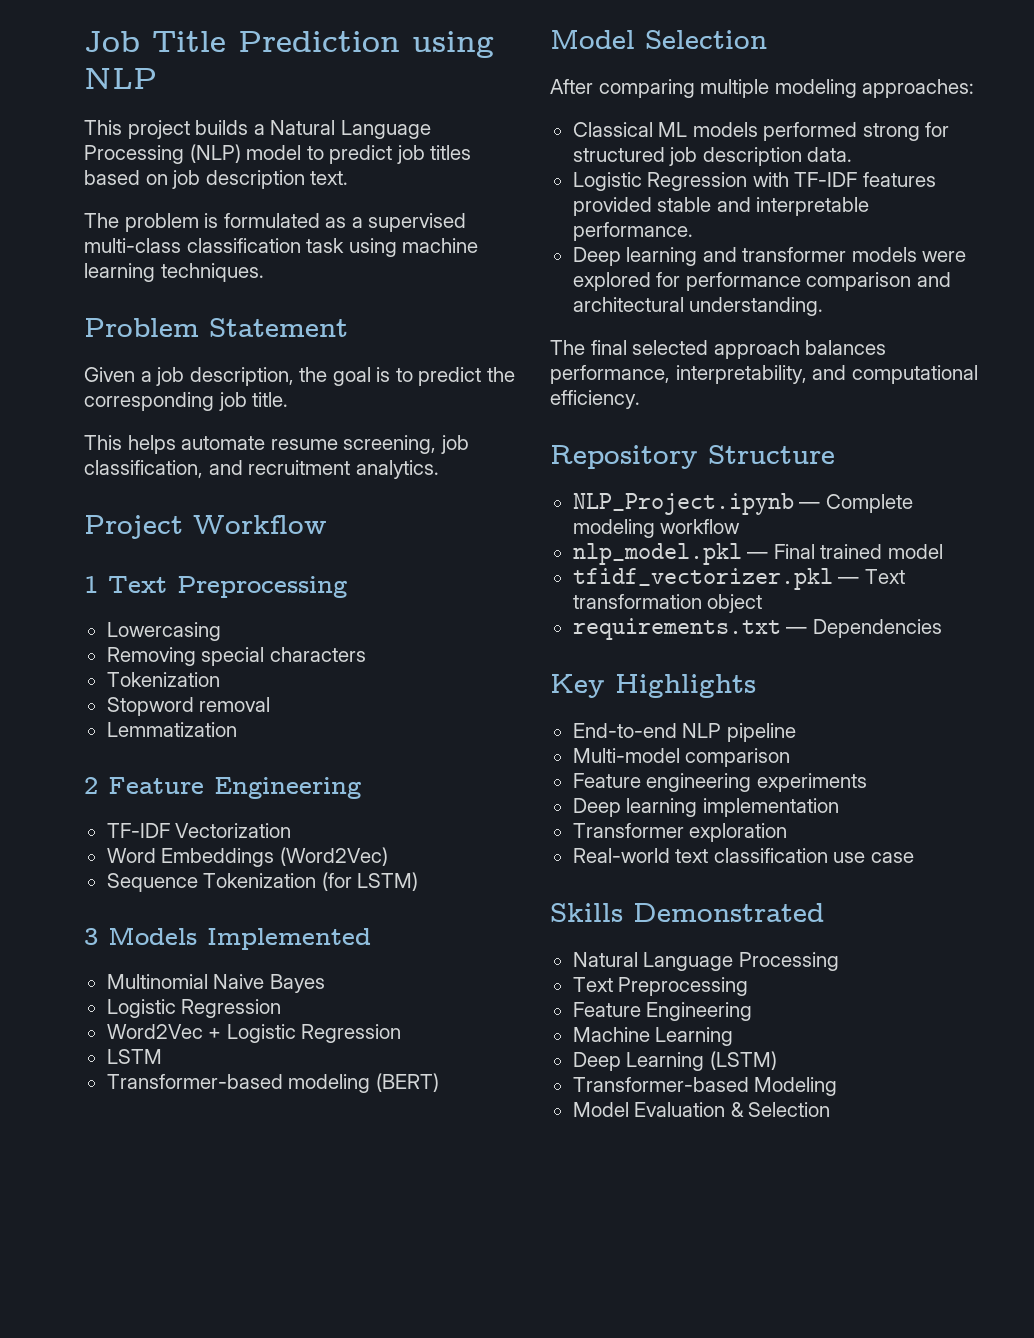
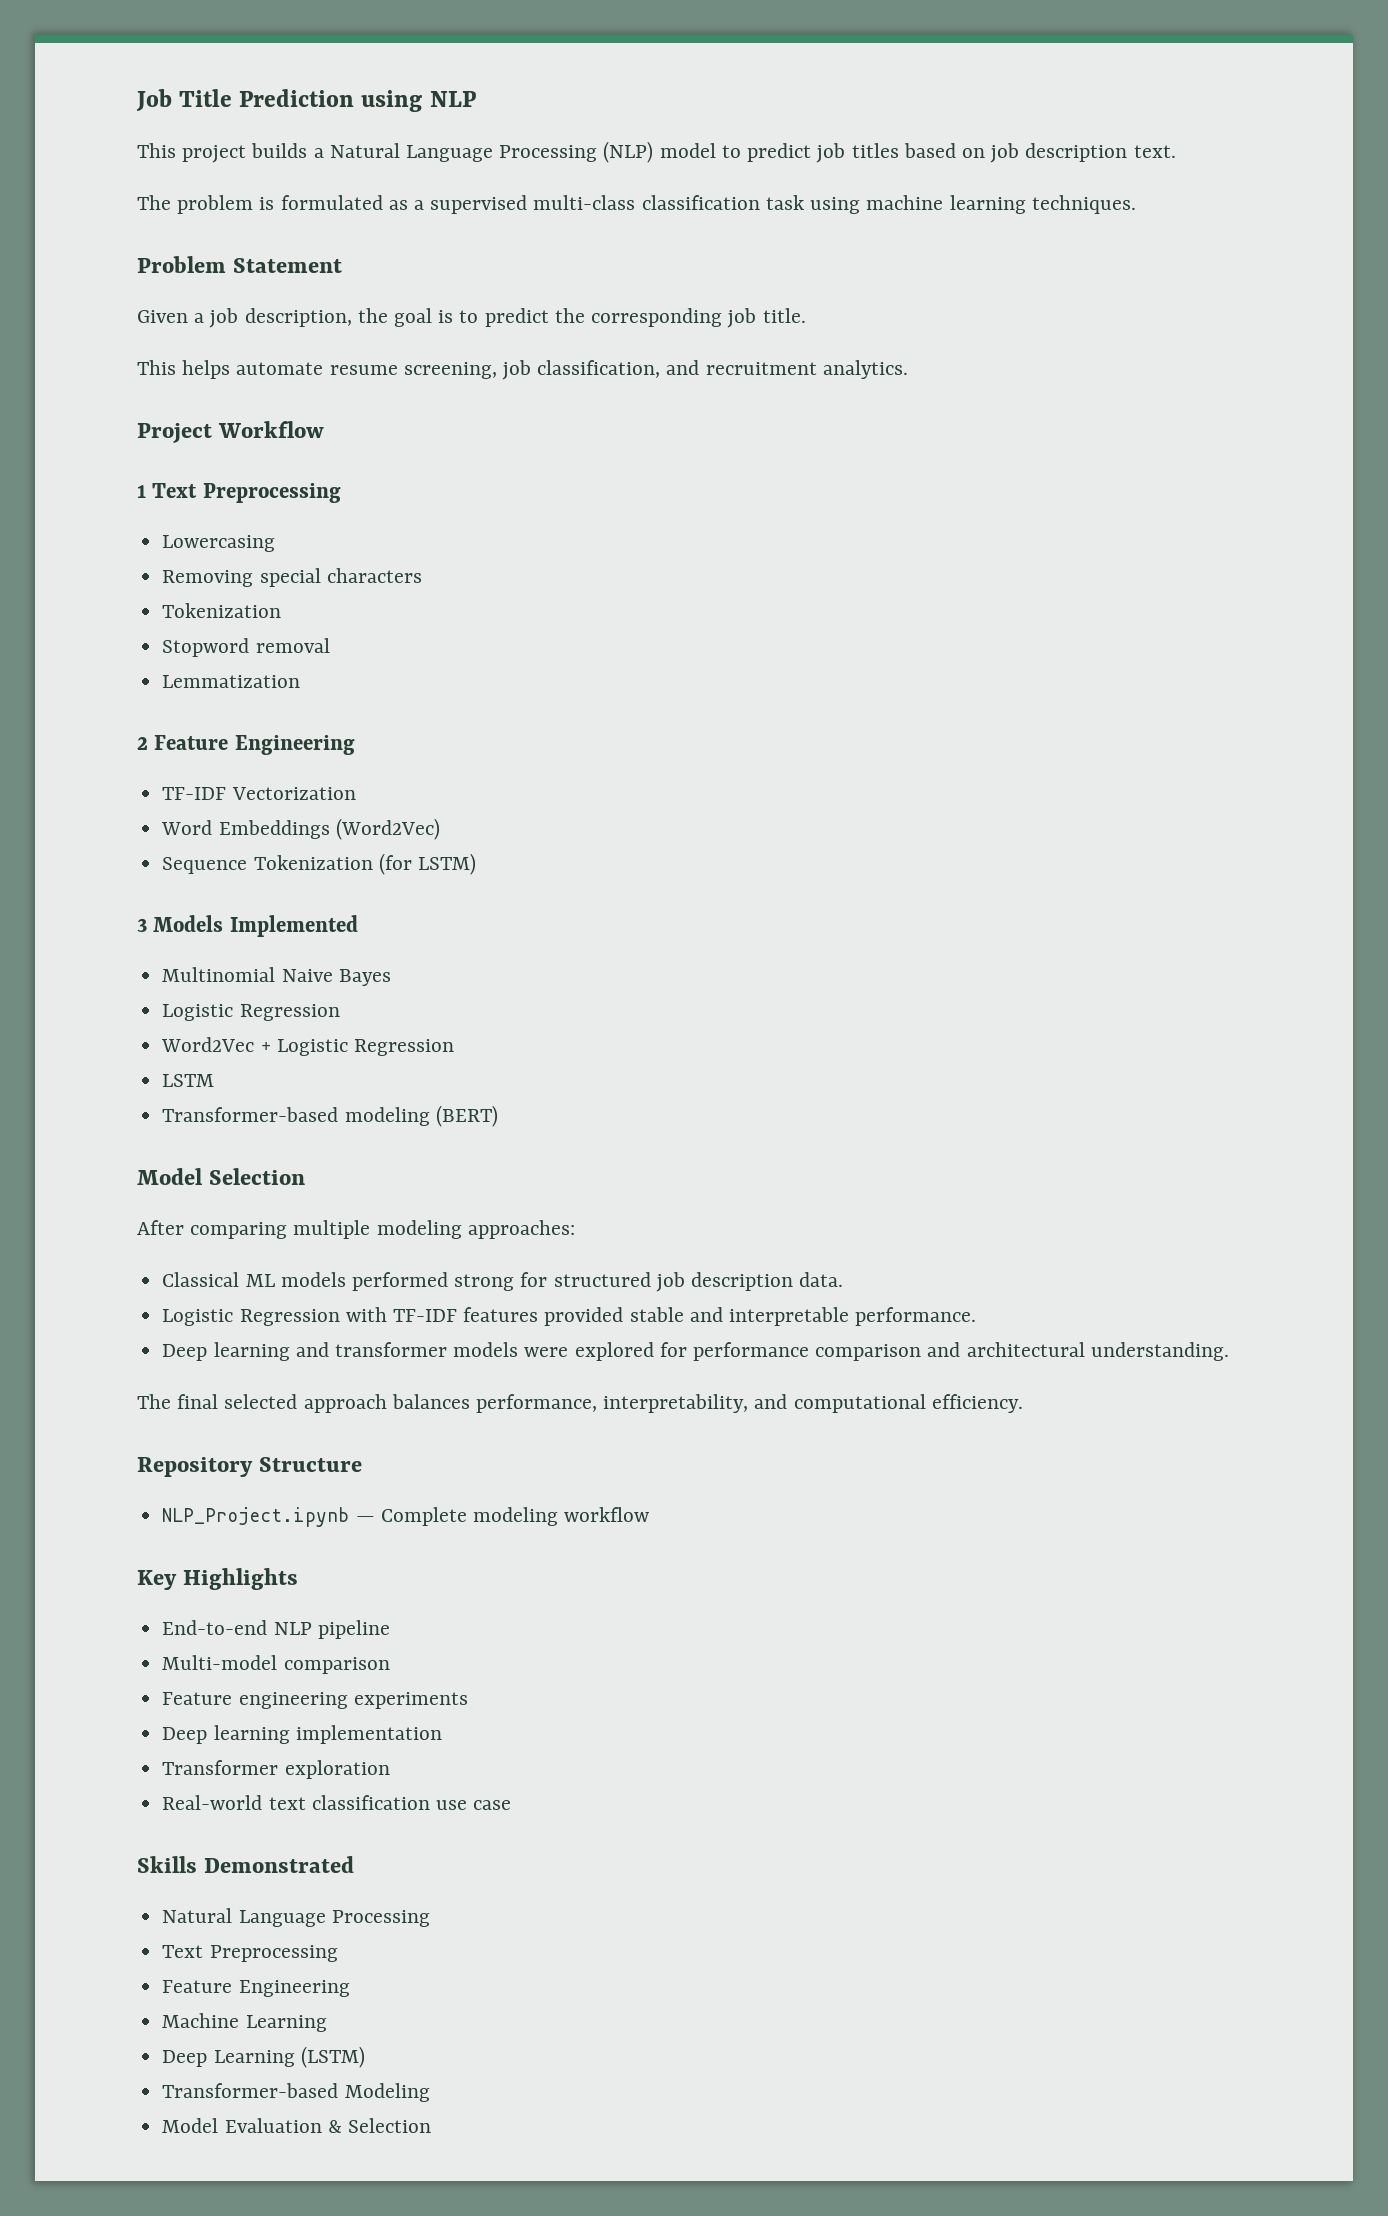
[572,543,943,565] [572,568,905,590] [572,594,763,613] [572,618,942,640] // nlp_model.pkl — Final trained model // tfidf_vectorizer.pkl — Text transformation object // requirements.txt — Dependencies -> (650, 1514) none

